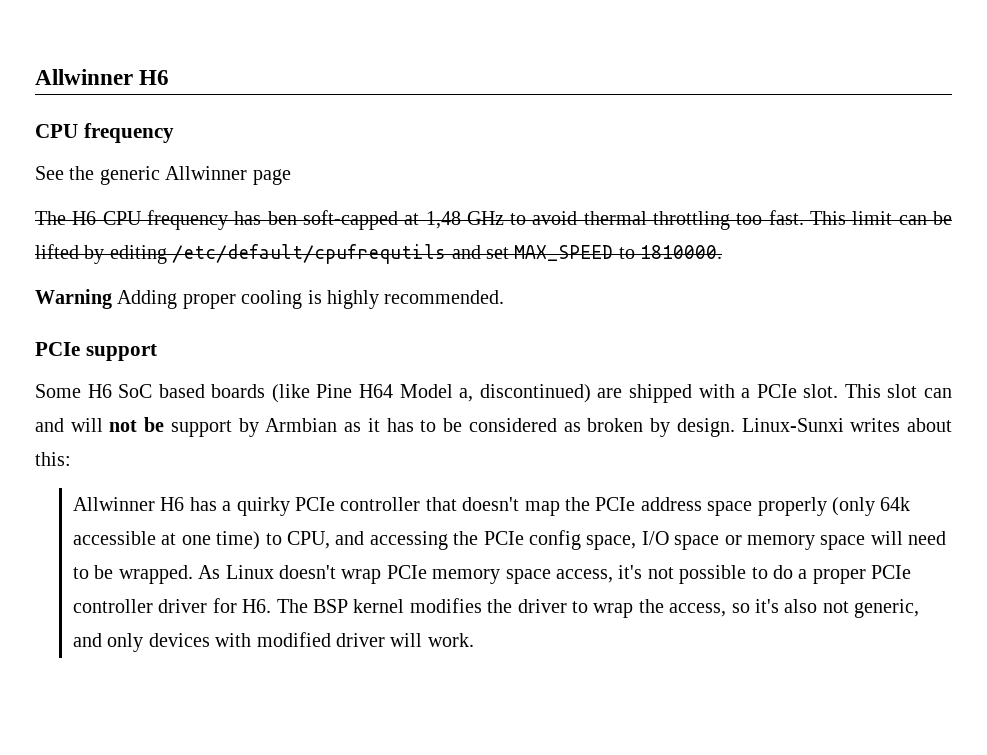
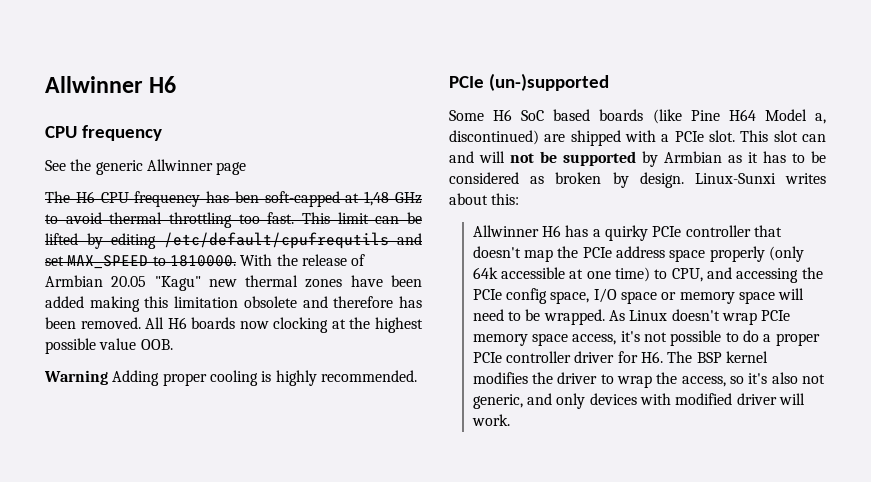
(723, 252) none -> [240,254,366,266] [45,275,422,291] [45,296,422,312] [45,317,423,333] [45,338,173,354] With the release of Armbian 20.05 "Kagu" new thermal zones have been added making this limitation obsolete and therefore has been removed. All H6 boards now clocking at the highest possible value OOB.
[85,344,157,361] support -> [488,73,609,91] (un-)supported
[170,420,232,437] support -> [563,151,636,166] supported

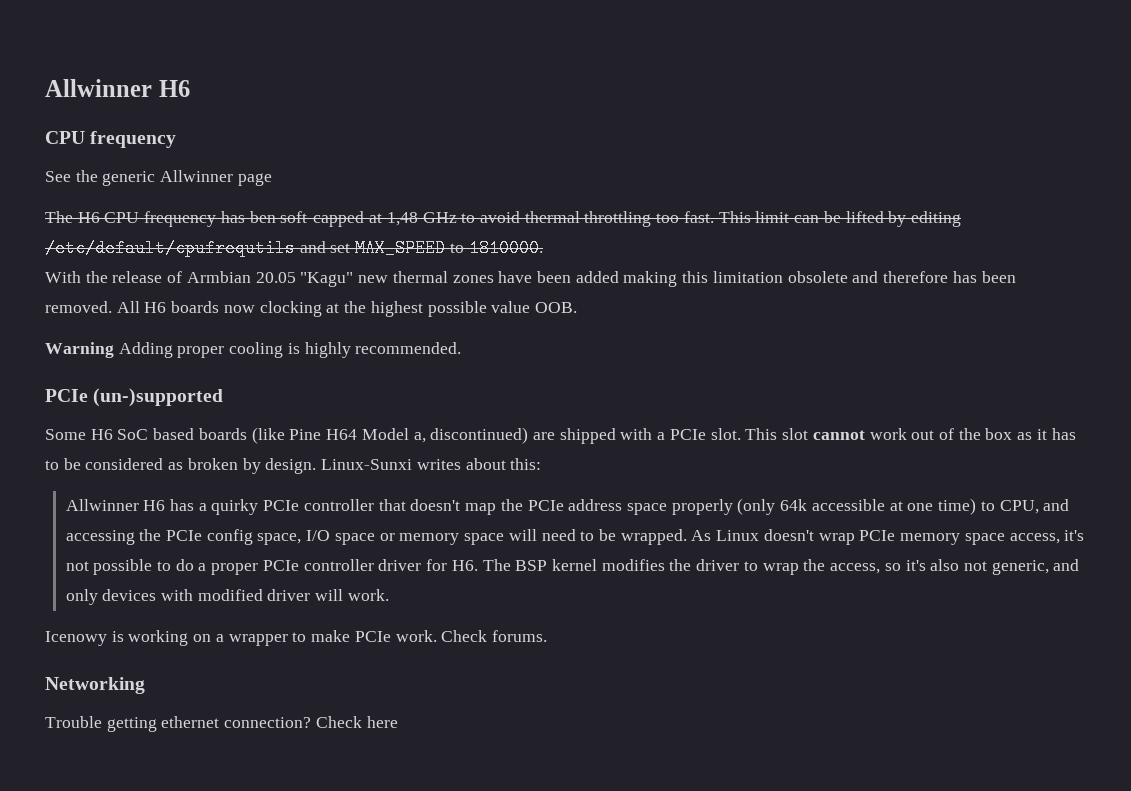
(236, 261) none -> (543, 248) //
[802,134,826,142] [449,151,722,167] can and will not be supported by Armbian -> [812,428,1013,440] cannot work out of the box
(510, 420) none -> [45,630,547,646] [45,677,145,694] [45,716,398,732] // Icenowy is working on a wrapper to make PCIe work. Check forums. // Networking // Trouble getting ethernet connection? Check here

